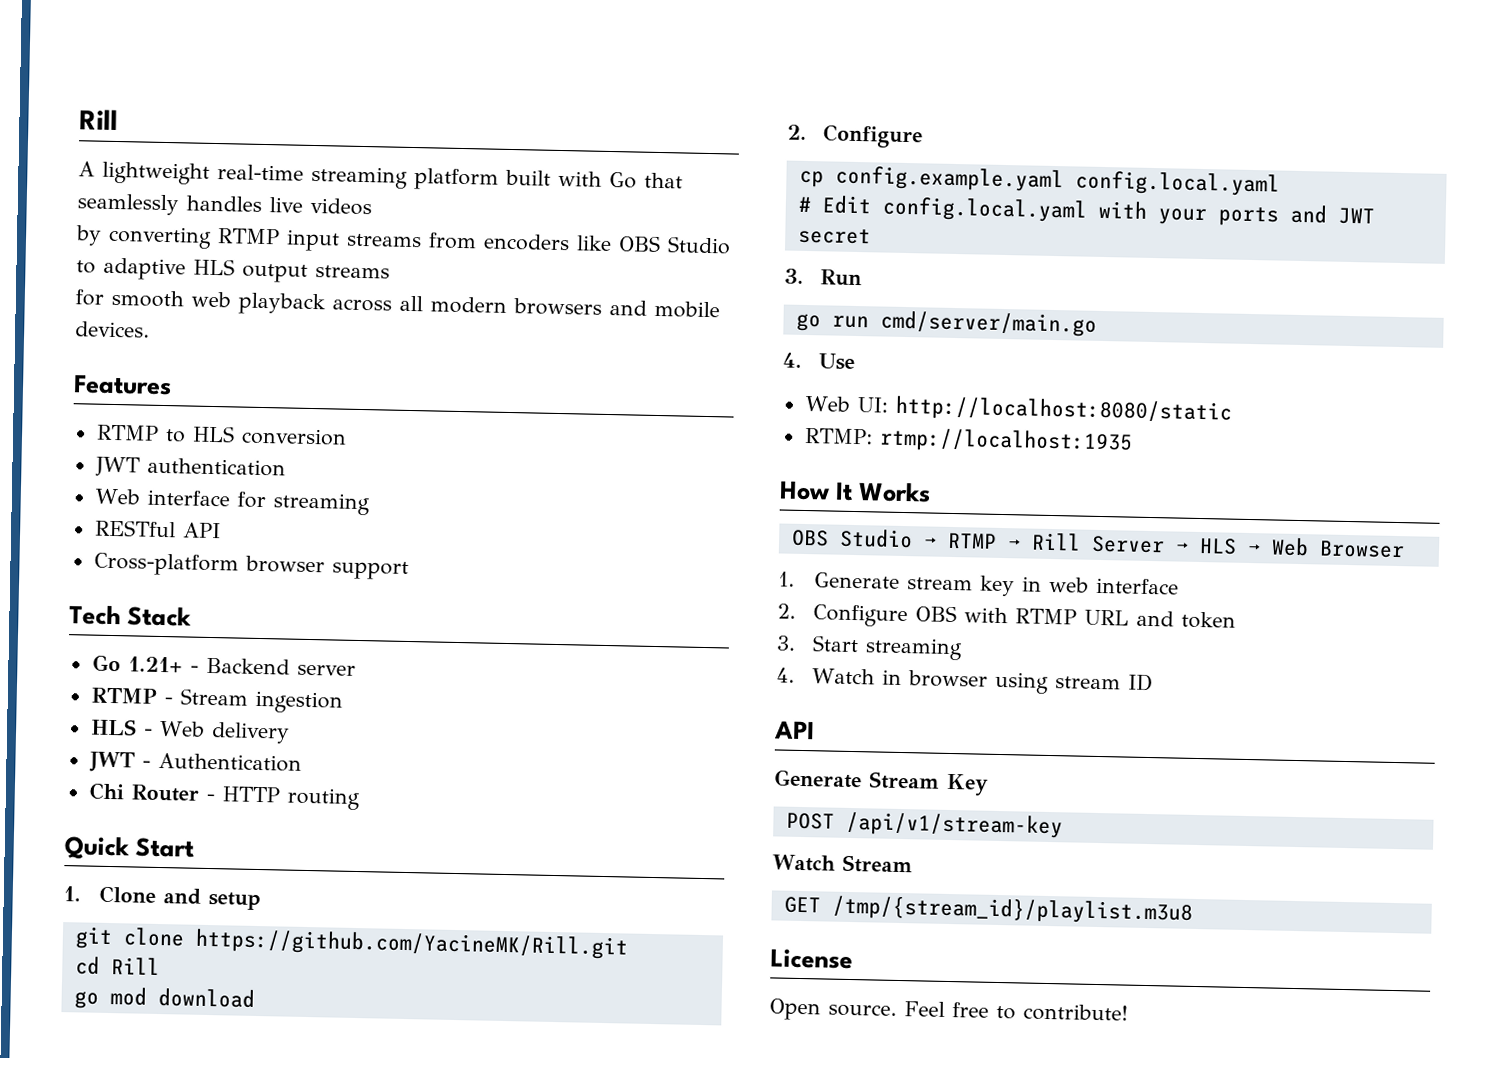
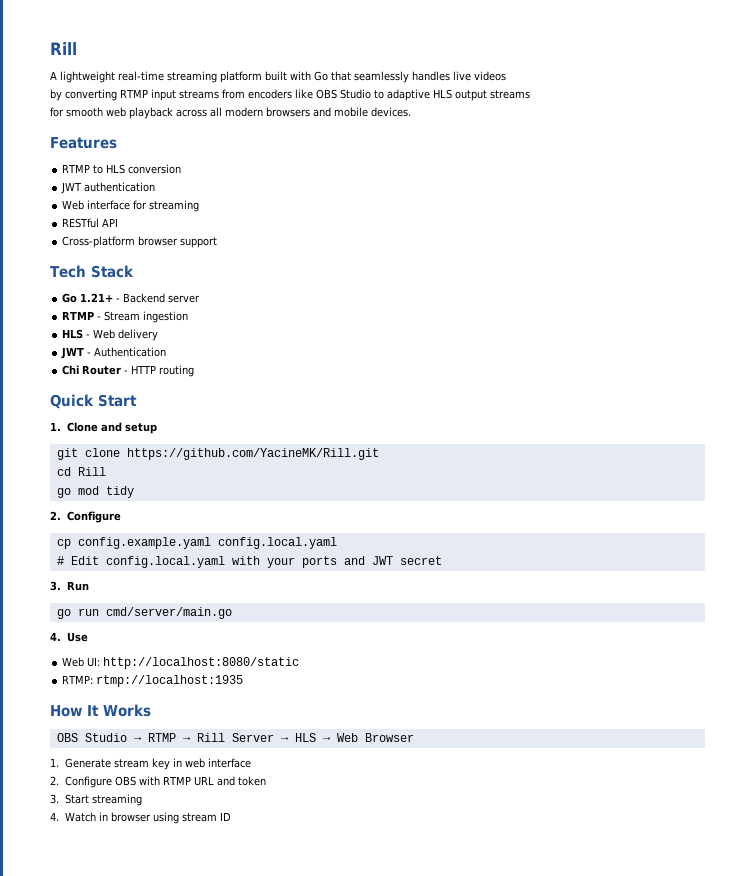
[157,988,255,1008] download -> [105,486,134,498] tidy
[774,720,815,740] [774,769,989,796] [785,811,1063,839] [772,854,913,874] [783,894,1193,925] [770,948,853,970] [769,998,1128,1022] // API // Generate Stream Key // POST /api/v1/stream-key // Watch Stream // GET /tmp/{stream_id}/playlist.m3u8 // License // Open source. Feel free to contribute! -> (232, 816) none

